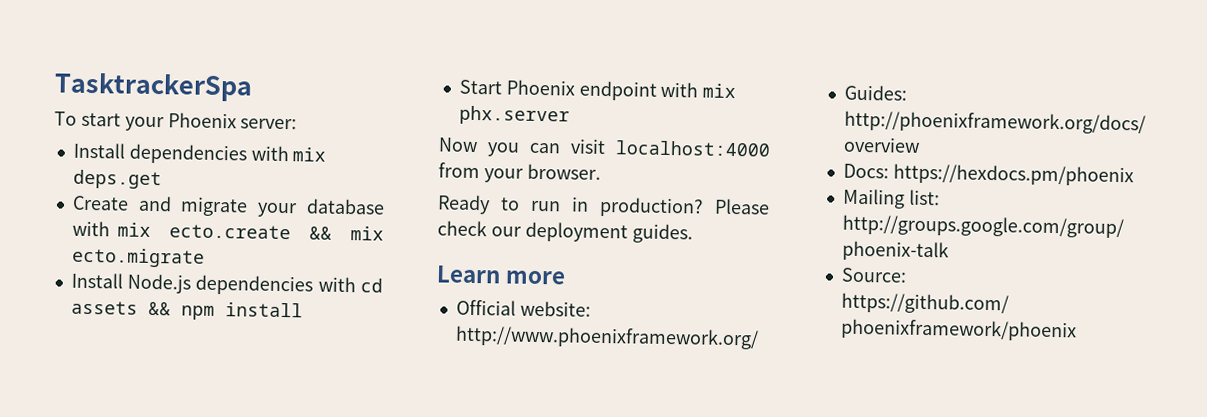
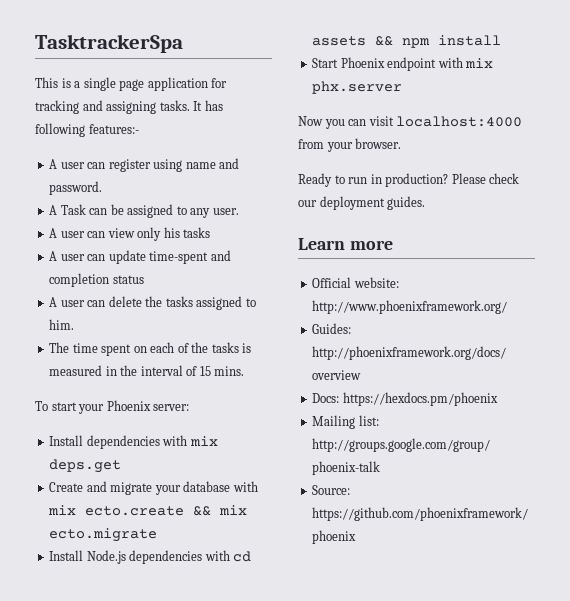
(253, 86) none -> [35,77,228,91] [35,100,223,114] [35,123,139,137] [49,158,240,172] [49,181,103,195] [49,204,239,218] [49,227,211,241] [49,250,231,264] [49,273,144,287] [49,296,256,310] [49,319,75,330] [49,342,252,356] [49,365,245,376] // This is a single page application for tracking and assigning tasks. It has following features:- // A user can register using name and password. // A Task can be assigned to any user. // A user can view only his tasks // A user can update time-spent and completion status // A user can delete the tasks assigned to him. // The time spent on each of the tasks is measured in the interval of 15 mins.

